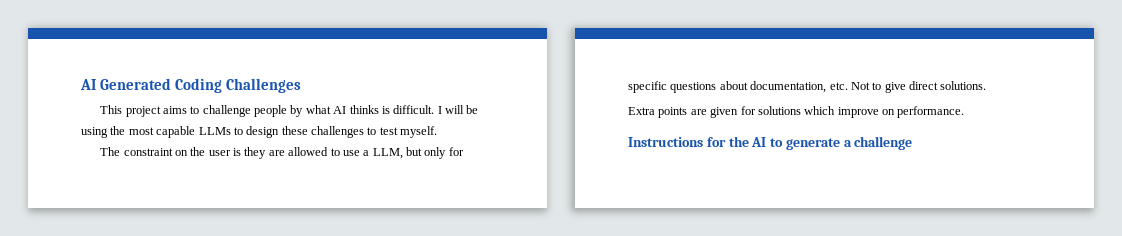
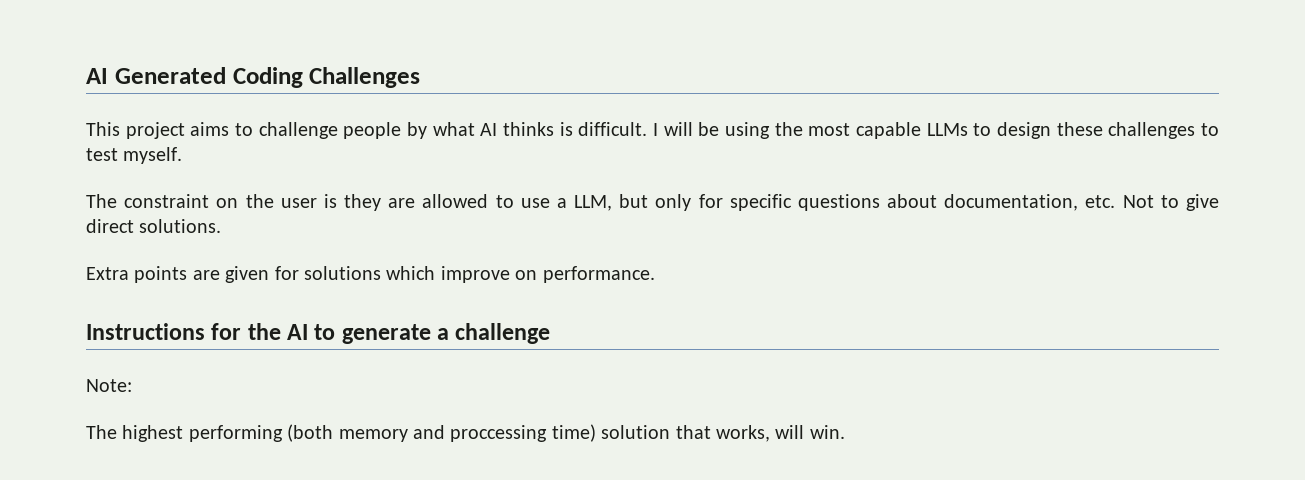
(913, 143) none -> [86,379,132,392] [86,424,845,442] // Note: // The highest performing (both memory and proccessing time) solution that works, will win.

